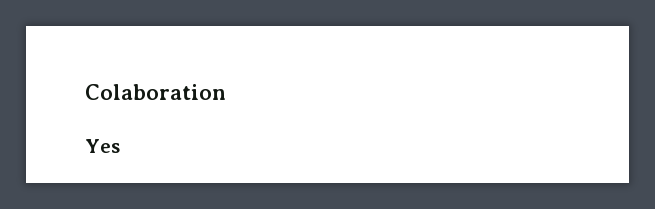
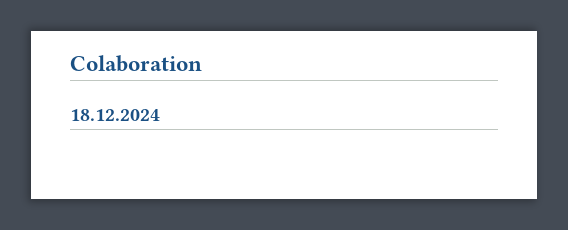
[85,139,120,153] Yes -> [70,109,160,121] 18.12.2024

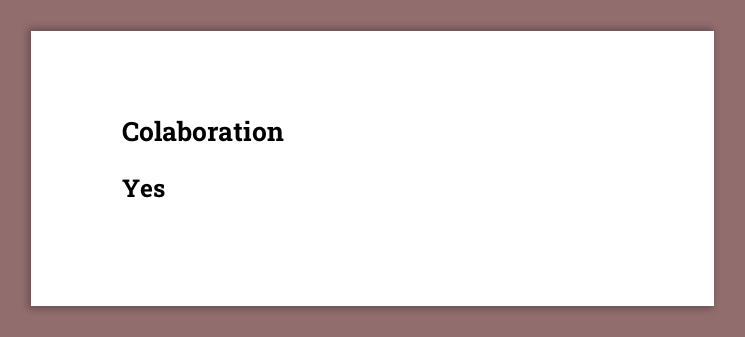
[70,109,160,121] 18.12.2024 -> [122,179,165,198] Yes

